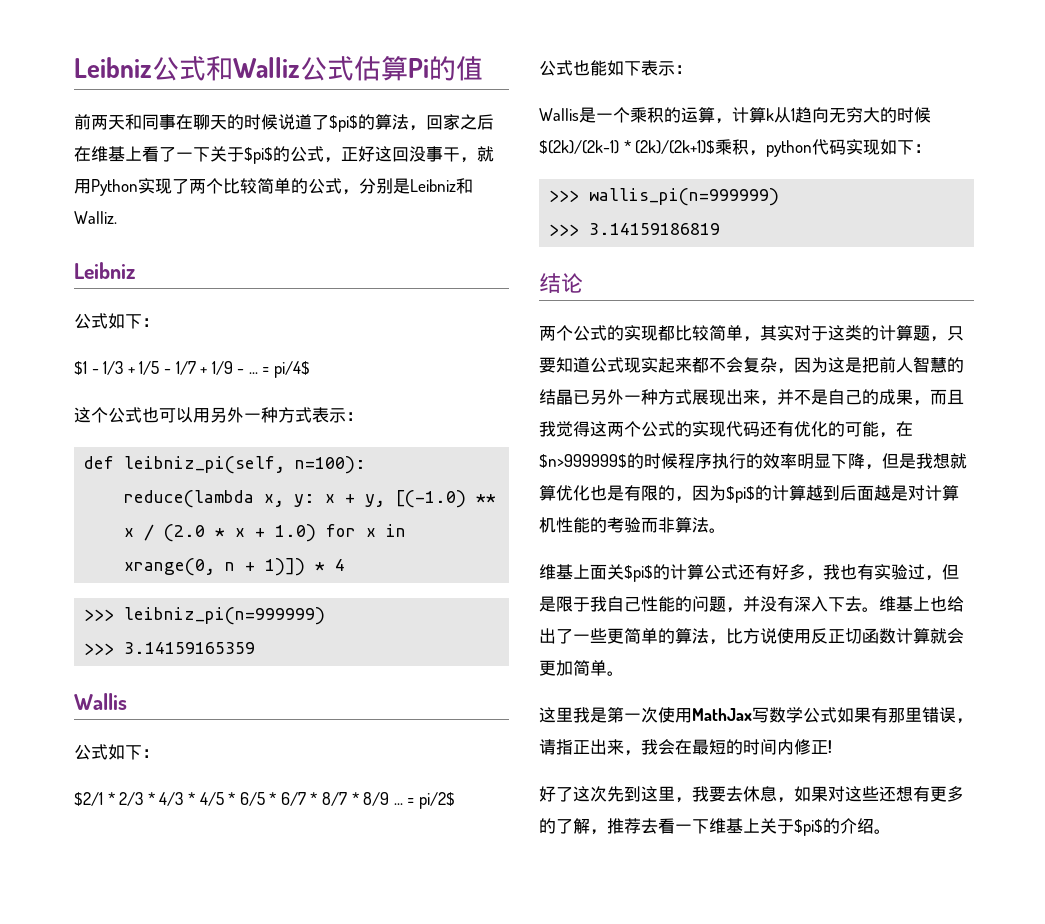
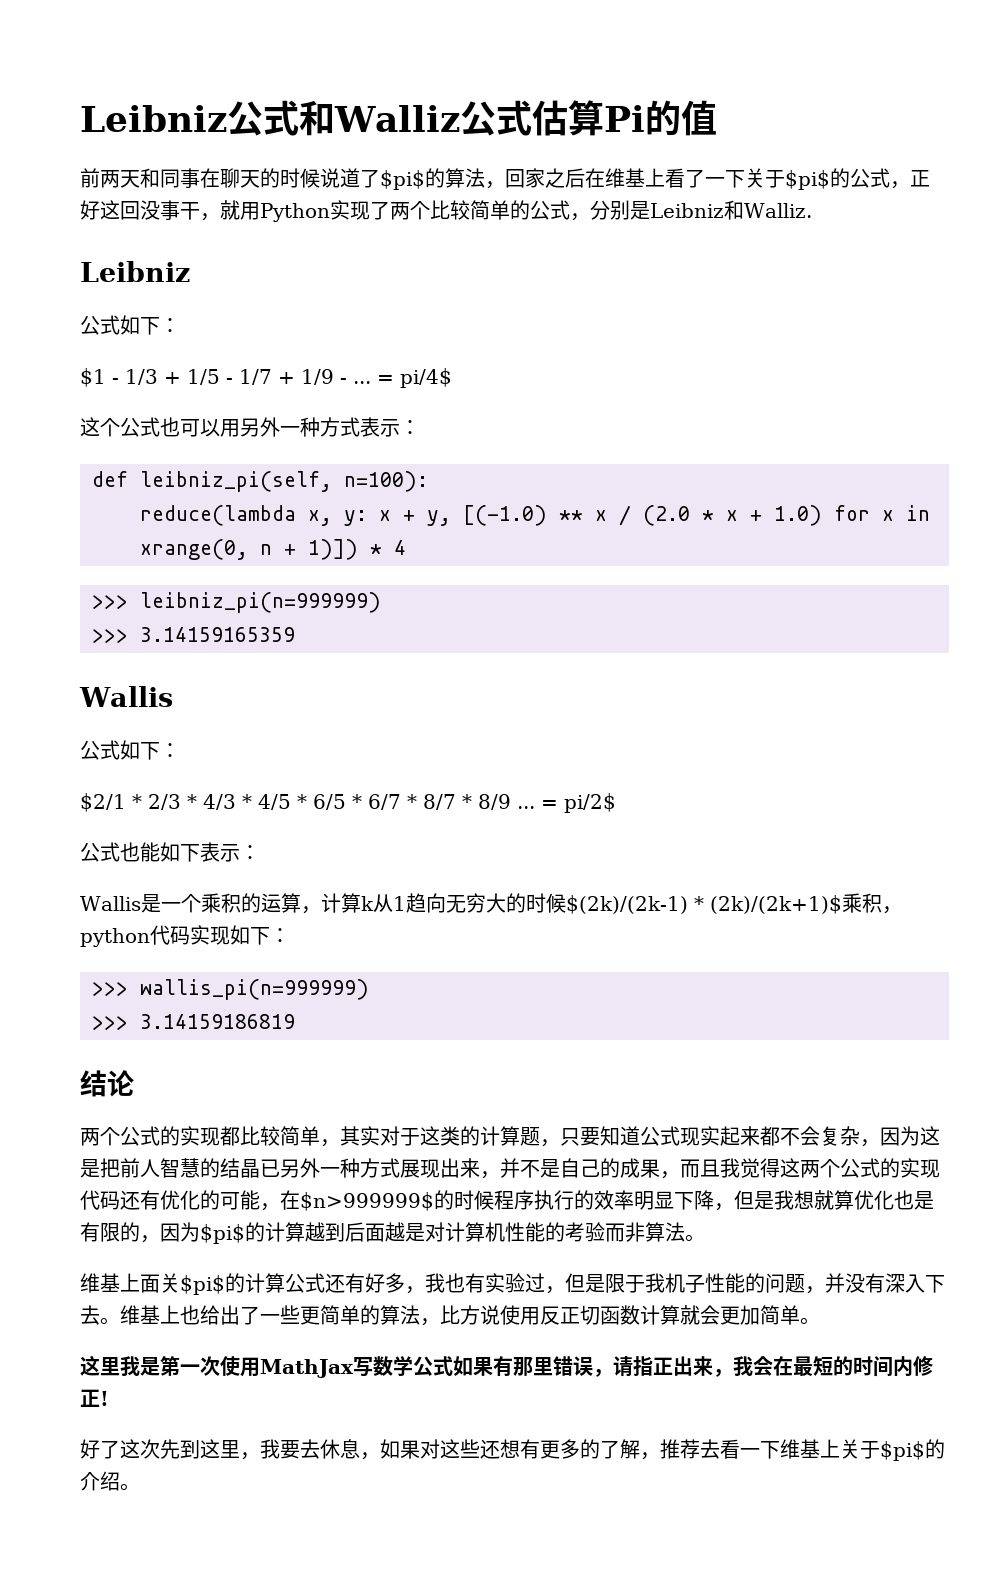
[607,596,641,612] 自己 -> [665,1273,705,1293] 机子

